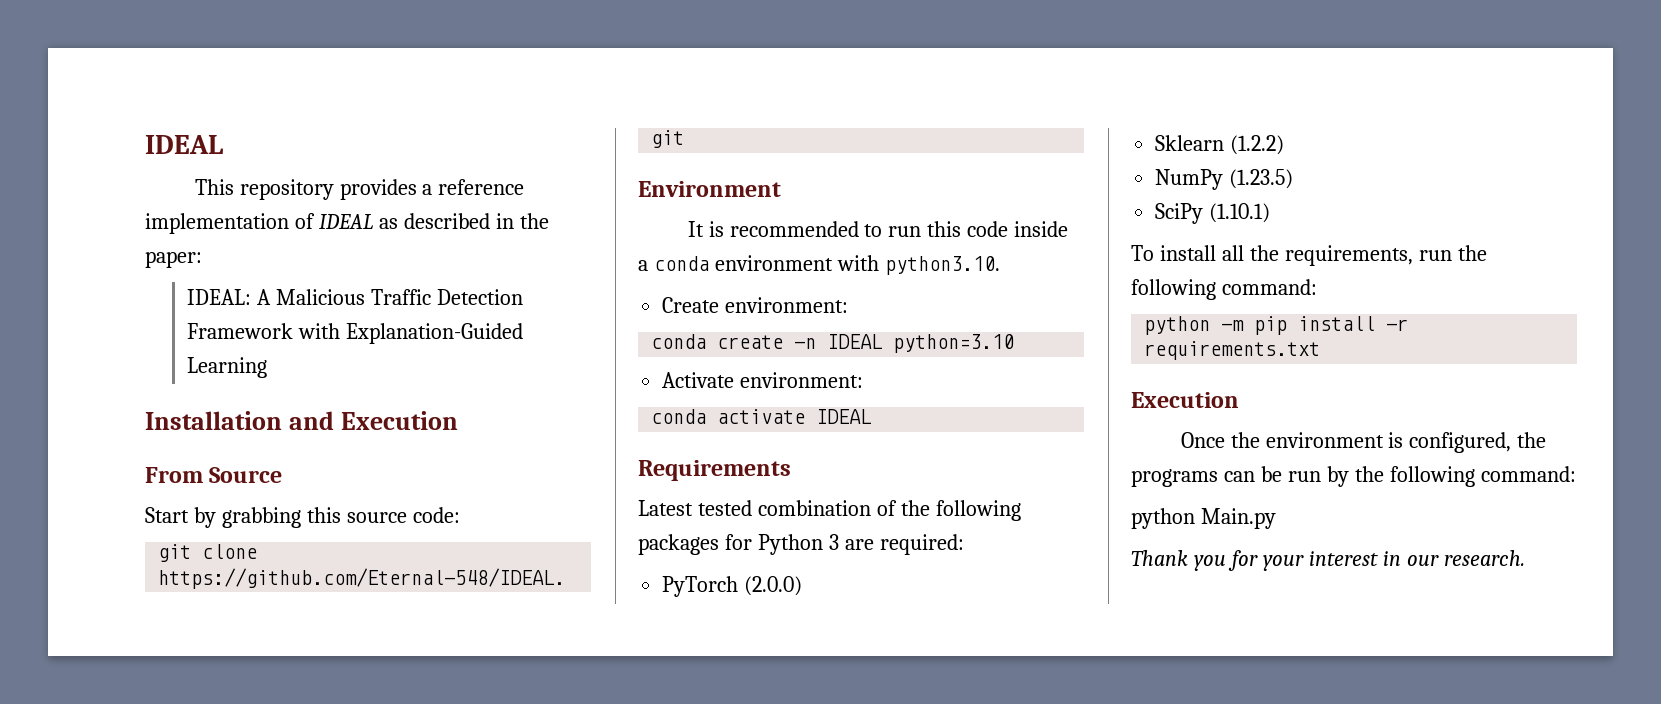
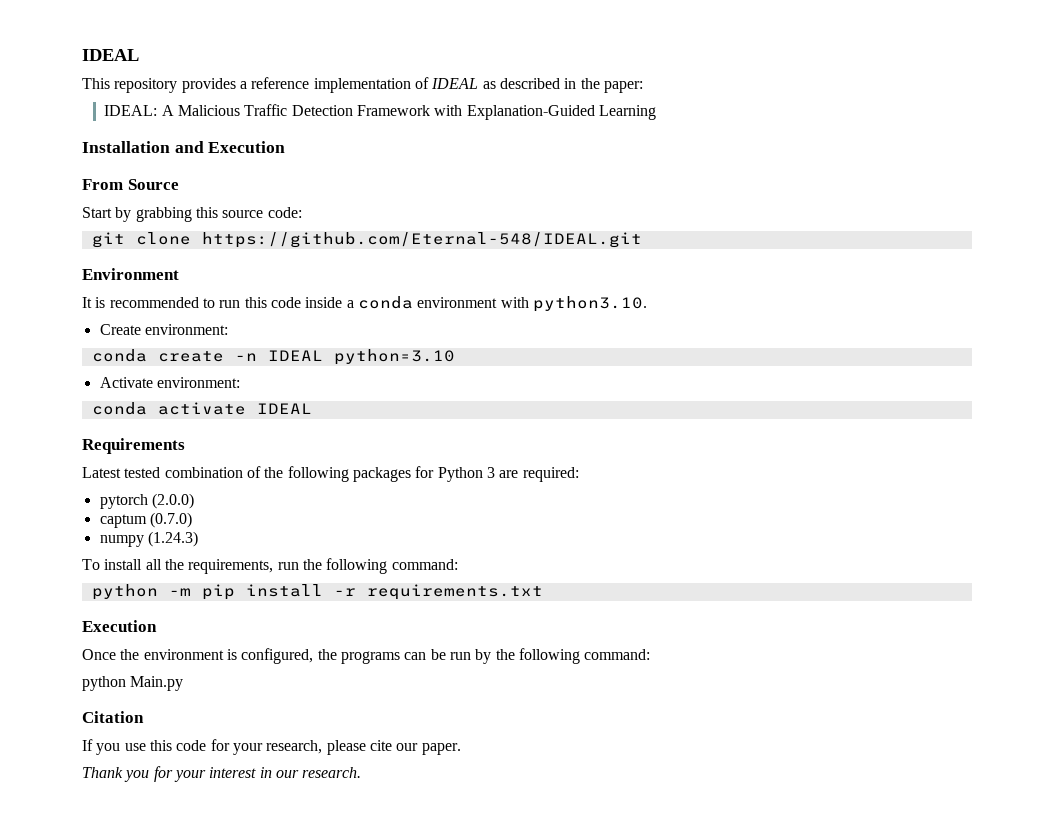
[662,576,739,597] PyTorch -> [99,494,148,509] pytorch
[1155,135,1285,155] [1155,169,1294,190] [1155,203,1271,224] Sklearn (1.2.2) // NumPy (1.23.5) // SciPy (1.10.1) -> [99,512,192,528] [99,531,198,547] captum (0.7.0) // numpy (1.24.3)
(1276, 518) none -> [82,711,144,723] [82,739,461,755] // Citation // If you use this code for your research, please cite our paper.

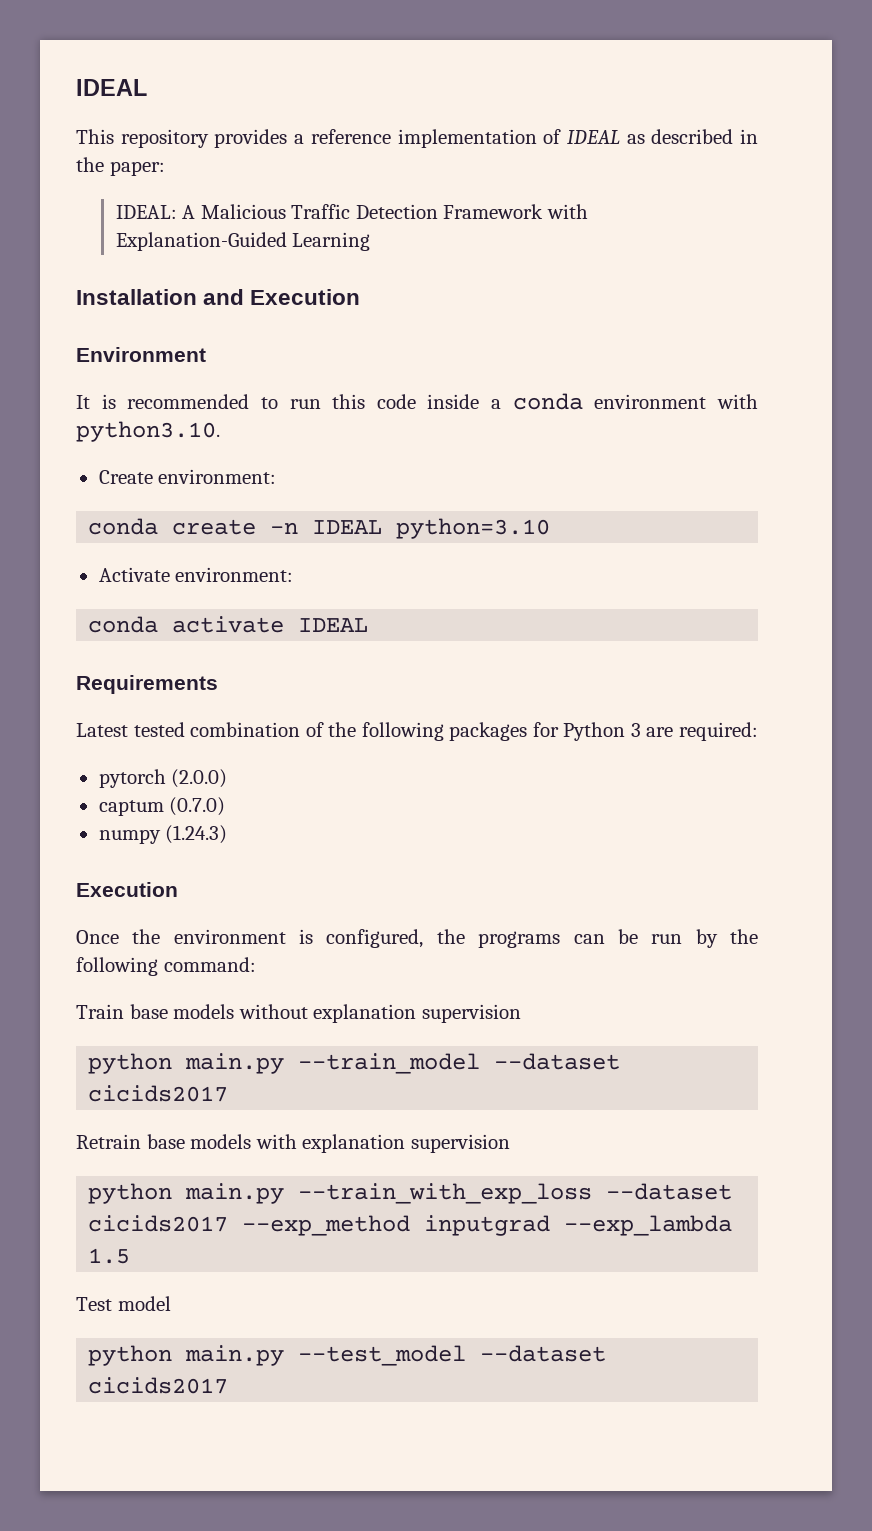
[82,179,179,190] [82,207,302,222] [91,232,642,248] // From Source // Start by grabbing this source code: // git clone https://github.com/Eternal-548/IDEAL.git -> (361, 297) none
[82,558,458,574] [91,584,543,600] // To install all the requirements, run the following command: // python -m pip install -r requirements.txt -> (228, 834) none
[82,676,184,691] [82,711,144,723] [82,739,461,755] [82,766,362,782] python Main.py // Citation // If you use this code for your research, please cite our paper. // Thank you for your interest in our research. -> [76,1004,521,1023] [88,1053,621,1074] [88,1085,229,1102] [76,1134,510,1153] [88,1183,733,1204] [88,1215,733,1236] [88,1248,131,1264] [76,1296,171,1311] [88,1345,607,1366] [88,1377,229,1394] Train base models without explanation supervision // python main.py --train_model --dataset cicids2017 // Retrain base models with explanation supervision // python main.py --train_with_exp_loss --dataset cicids2017 --exp_method inputgrad --exp_lambda 1.5 // Test model // python main.py --test_model --dataset cicids2017

